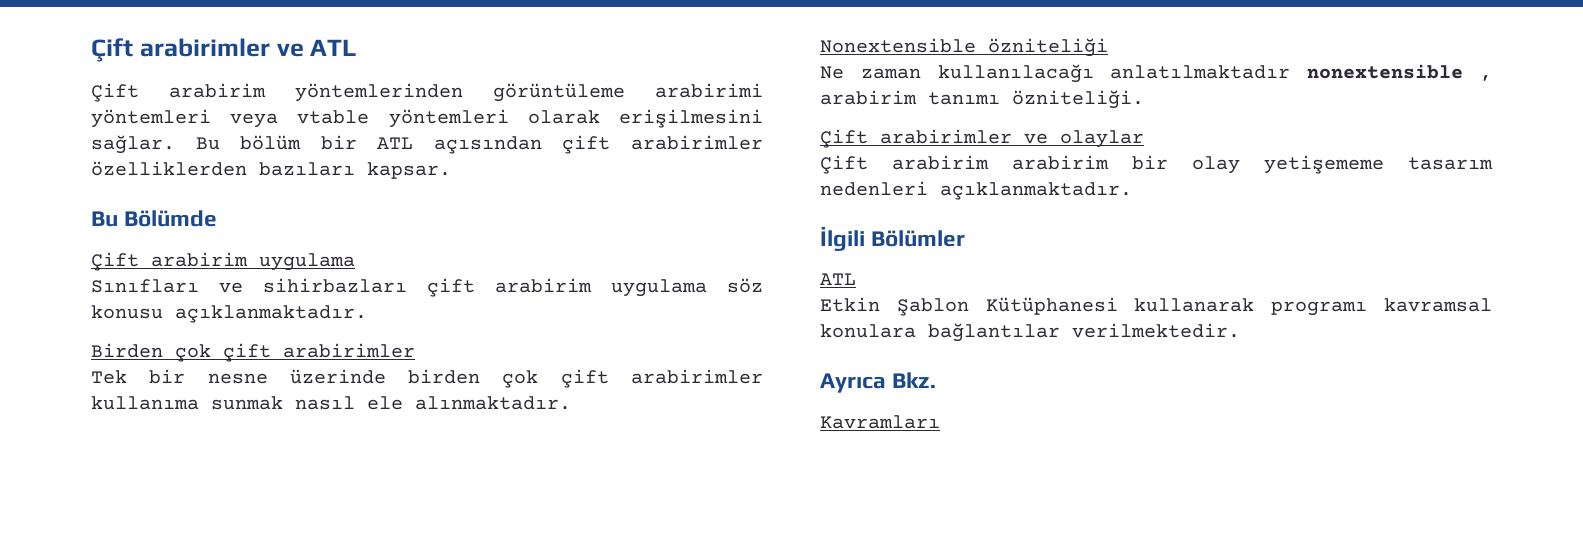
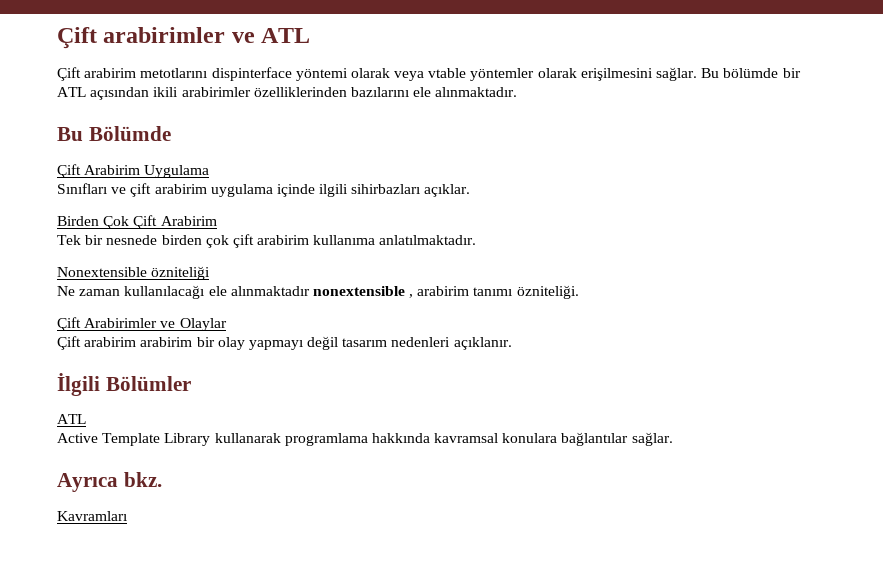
[295,83,763,102] [91,109,211,128] yöntemlerinden görüntüleme arabirimi yöntemleri -> [140,67,390,81] metotlarını dispinterface yöntemi olarak
[388,109,509,128] yöntemleri -> [470,68,535,81] yöntemler
[240,135,302,150] bölüm -> [723,68,779,78] bölümde
[562,135,763,154] [91,161,451,179] çift arabirimler özelliklerden bazıları kapsar. -> [153,87,518,97] ikili arabirimler özelliklerinden bazılarını ele alınmaktadır.
[151,252,355,271] arabirim uygulama -> [84,165,210,178] Arabirim Uygulama
[263,278,407,293] sihirbazları -> (127, 190) none
[727,278,763,293] [91,305,367,323] [91,343,415,362] söz konusu açıklanmaktadır. // Birden çok çift arabirimler -> [276,184,471,197] [57,215,217,229] içinde ilgili sihirbazları açıklar. // Birden Çok Çift Arabirim
[207,369,386,384] nesne üzerinde -> [106,235,158,245] nesnede
[631,369,763,384] [91,396,571,410] arabirimler kullanıma sunmak nasıl ele alınmaktadır. -> [257,235,477,245] arabirim kullanıma anlatılmaktadır.
[1110,65,1291,79] anlatılmaktadır -> [208,286,310,296] ele alınmaktadır
[880,129,1144,148] arabirimler ve olaylar -> [84,318,227,331] Arabirimler ve Olaylar
[1264,155,1384,174] yetişememe -> [248,336,339,350] yapmayı değil
[940,182,1132,200] açıklanmaktadır. -> [453,337,512,350] açıklanır.
[820,297,1368,316] Etkin Şablon Kütüphanesi kullanarak programı -> [57,433,430,446] Active Template Library kullanarak programlama hakkında
[1072,323,1240,338] verilmektedir. -> [631,432,673,446] sağlar.
[892,372,937,388] Bkz. -> [123,472,162,487] bkz.

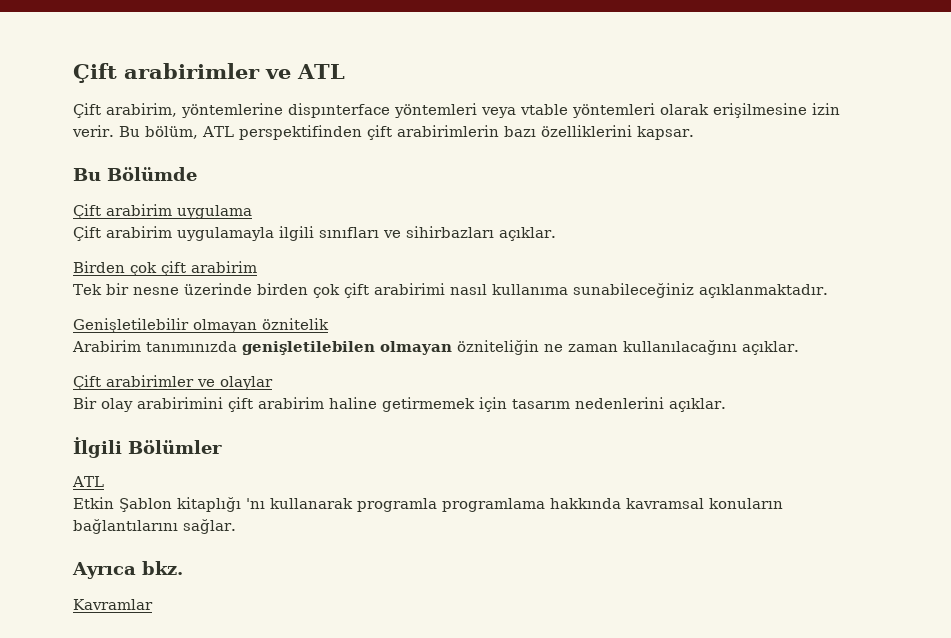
[84,67,801,81] [57,87,518,100] [57,126,171,141] [57,164,210,178] [57,183,349,197] arabirim metotlarını dispinterface yöntemi olarak veya vtable yöntemler olarak erişilmesini sağlar. Bu bölümde bir ATL açısından ikili arabirimler özelliklerinden bazılarını ele alınmaktadır. // Bu Bölümde // Çift Arabirim Uygulama // Sınıfları ve çift arabirim uygulama içinde ilgili -> [106,103,840,118] [72,125,694,140] [73,167,197,181] [73,204,252,219] [73,226,401,241] arabirim, yöntemlerine dispınterface yöntemleri veya vtable yöntemleri olarak erişilmesine izin verir. Bu bölüm, ATL perspektifinden çift arabirimlerin bazı özelliklerini kapsar. // Bu Bölümde // Çift arabirim uygulama // Çift arabirim uygulamayla ilgili sınıfları ve
[103,215,217,229] Çok Çift Arabirim -> [130,261,257,276] çok çift arabirim
[106,235,158,245] nesnede -> [132,283,252,295] nesne üzerinde
[257,235,477,245] [57,266,211,280] [57,285,579,299] [57,317,227,331] [57,336,512,350] [57,373,191,396] [57,414,86,424] [57,433,281,446] arabirim kullanıma anlatılmaktadır. // Nonextensible özniteliği // Ne zaman kullanılacağı ele alınmaktadır nonextensible , arabirim tanımı özniteliği. // Çift Arabirimler ve Olaylar // Çift arabirim arabirim bir olay yapmayı değil tasarım nedenleri açıklanır. // İlgili Bölümler // ATL // Active Template Library kullanarak -> [373,283,828,298] [73,318,329,333] [72,340,799,355] [73,375,273,390] [73,397,726,412] [73,437,222,458] [72,476,104,487] [73,497,437,512] arabirimi nasıl kullanıma sunabileceğiniz açıklanmaktadır. // Genişletilebilir olmayan öznitelik // Arabirim tanımınızda genişletilebilen olmayan özniteliğin ne zaman kullanılacağını açıklar. // Çift arabirimler ve olaylar // Bir olay arabirimini çift arabirim haline getirmemek için tasarım nedenlerini açıklar. // İlgili Bölümler // ATL // Etkin Şablon kitaplığı 'nı kullanarak programla
[502,432,629,446] konulara bağlantılar -> [709,498,783,509] [73,519,178,534] konuların bağlantılarını
[57,511,128,521] Kavramları -> [73,599,153,610] Kavramlar

